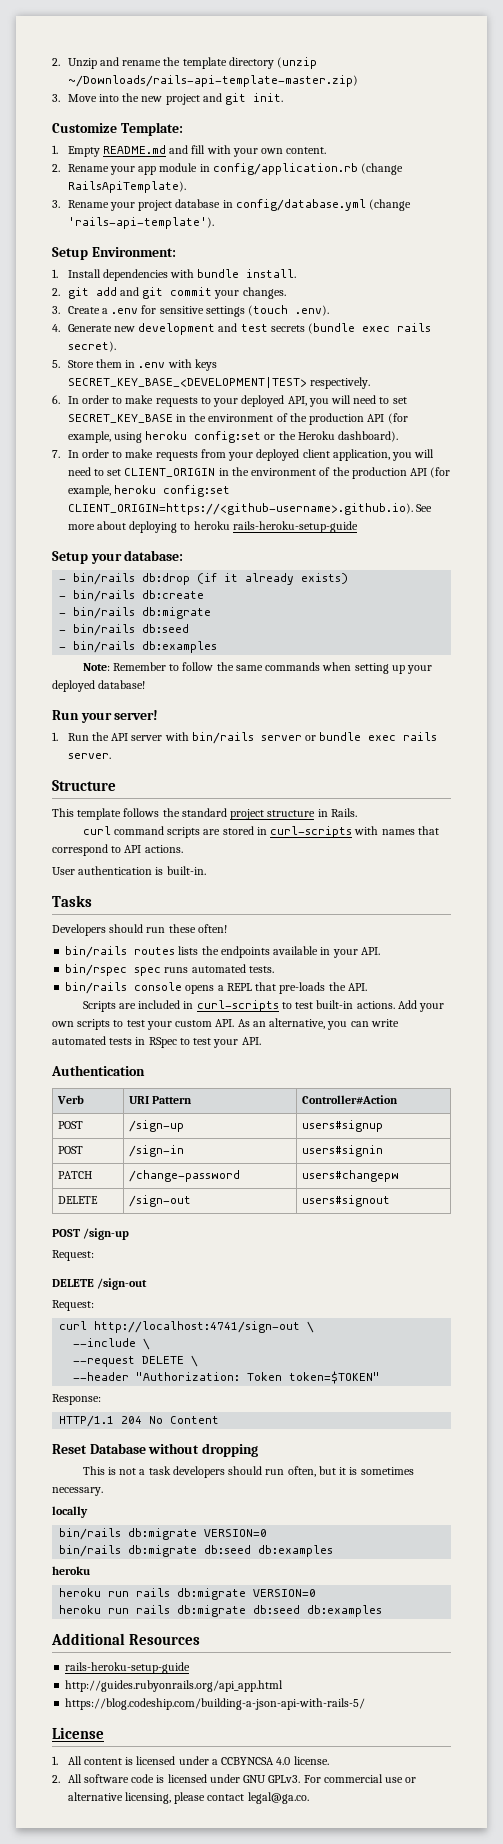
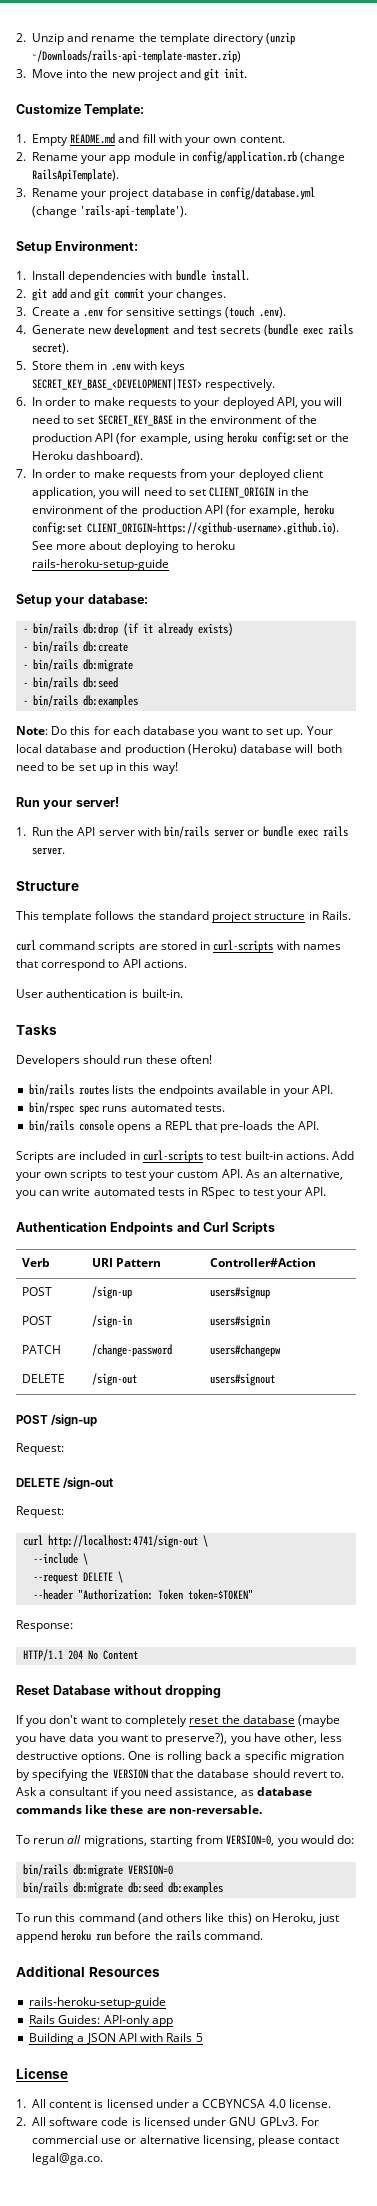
[112,662,433,674] [52,680,146,692] Remember to follow the same commands when setting up your deployed database! -> [51,726,333,738] [16,744,342,756] [16,762,178,774] Do this for each database you want to set up. Your local database and production (Heroku) database will both need to be set up in this way!
(145, 1070) none -> [110,1222,275,1235] Endpoints and Curl Scripts
[82,1466,414,1478] [52,1487,103,1496] [52,1506,88,1518] This is not a task developers should run often, but it is sometimes necessary. // locally -> [16,1715,341,1727] [16,1733,343,1745] [16,1751,344,1763] [16,1769,345,1781] [16,1787,312,1799] [16,1805,262,1814] [16,1835,355,1847] If you don't want to completely reset the database (maybe you have data you want to preserve?), you have other, less destructive options. One is rolling back a specific migration by specifying the VERSION that the database should revert to. Ask a consultant if you need assistance, as database commands like these are non-reversable. // To rerun all migrations, starting from VERSION=0, you would do:
[52,1566,90,1575] [59,1588,317,1600] [59,1605,383,1617] [51,1633,201,1645] [65,1662,191,1674] [65,1680,284,1692] [65,1698,366,1710] heroku // heroku run rails db:migrate VERSION=0 // heroku run rails db:migrate db:seed db:examples // Additional Resources // rails-heroku-setup-guide // http://guides.rubyonrails.org/api_app.html // https://blog.codeship.com/building-a-json-api-with-rails-5/ -> [16,1913,340,1925] [16,1930,264,1943] [16,1966,160,1977] [29,1997,167,2009] [29,2015,173,2027] [29,2033,203,2045] To run this command (and others like this) on Heroku, just append heroku run before the rails command. // Additional Resources // rails-heroku-setup-guide // Rails Guides: API-only app // Building a JSON API with Rails 5

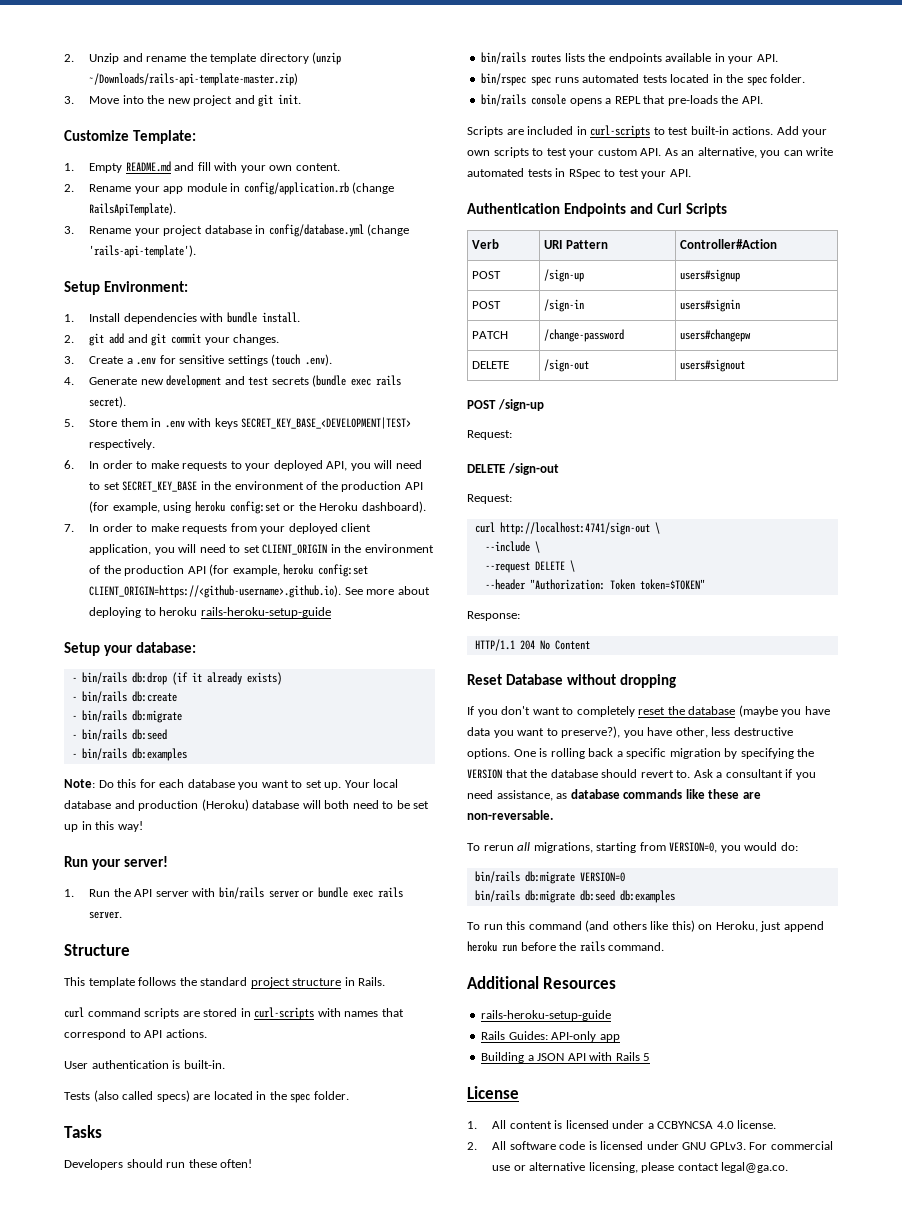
(183, 993) none -> [64,1090,349,1103] // Tests (also called specs) are located in the spec folder.
[194,1105,225,1112] tests. -> [642,74,806,86] tests located in the spec folder.

